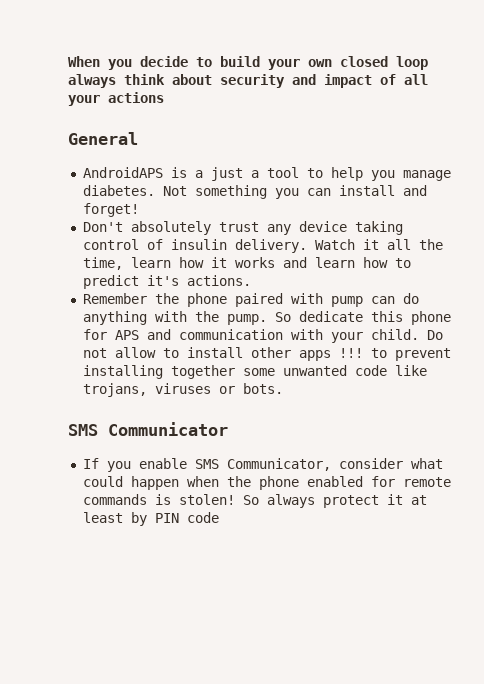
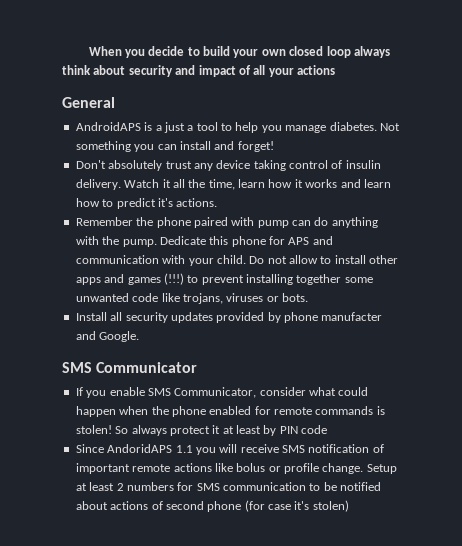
[274,311,363,322] So dedicate -> [159,236,206,245] Dedicate
[338,348,363,358] !!! -> [104,273,184,285] and games (!!!)
(283, 388) none -> [75,312,383,323] [75,331,140,342] // Install all security updates provided by phone manufacter and Google.
(219, 517) none -> [75,444,384,455] [75,463,397,474] [75,482,382,491] [75,500,349,512] // Since AndoridAPS 1.1 you will receive SMS notification of important remote actions like bolus or profile change. Setup at least 2 numbers for SMS communication to be notified about actions of second phone (for case it's stolen)

